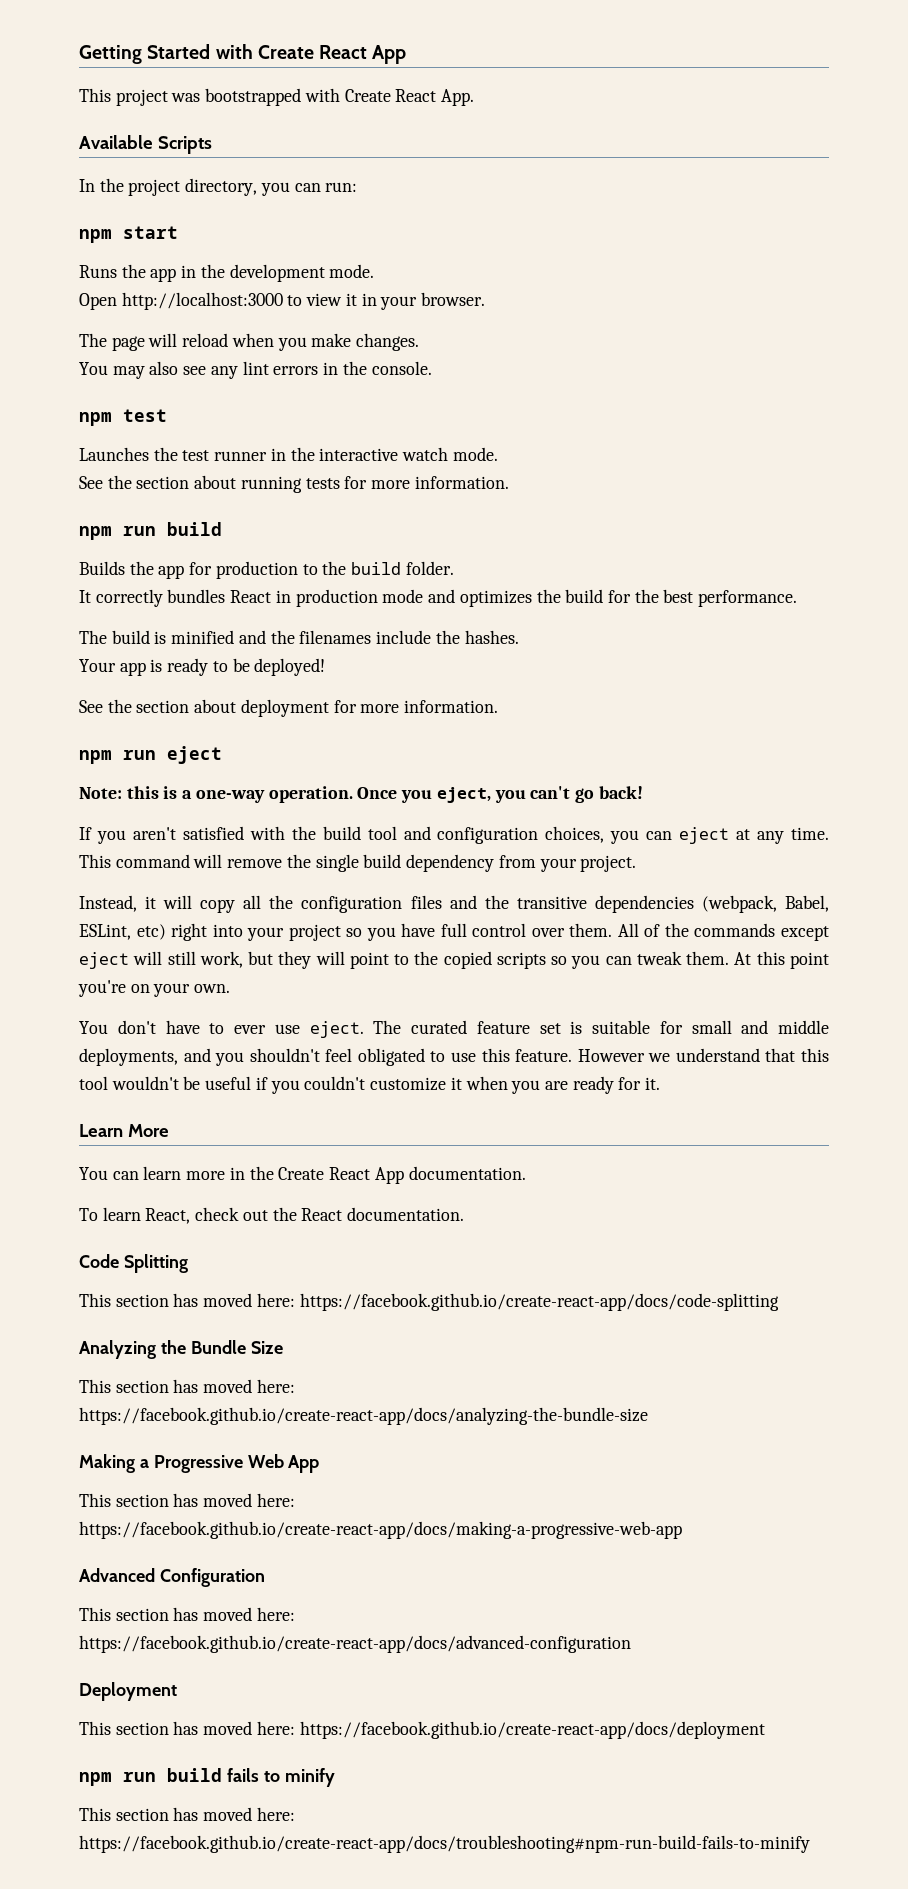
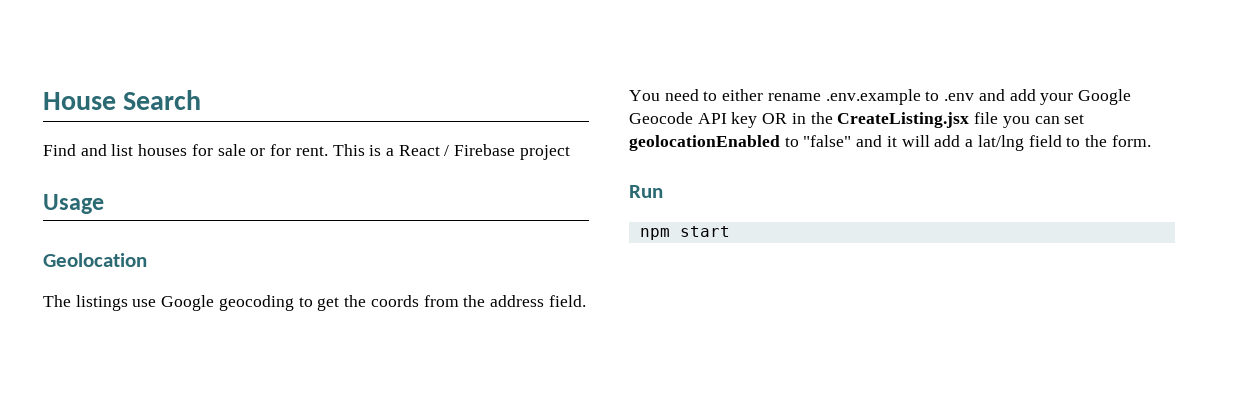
[79,44,407,64] [79,88,475,106] [79,135,212,154] [79,178,358,196] [79,226,178,243] [79,264,375,282] [79,292,486,310] [79,333,420,351] [79,361,432,379] [79,409,167,426] [79,447,498,461] [79,475,509,493] [79,522,222,540] [79,561,454,579] [79,589,798,607] [79,630,519,644] [79,658,326,676] [79,699,499,717] [79,746,222,764] [79,786,643,803] [79,826,829,844] [79,854,637,872] [79,895,830,913] [79,923,829,941] [79,951,830,969] [78,980,231,997] [79,1020,829,1038] [79,1048,829,1066] [79,1076,661,1094] [79,1124,169,1137] [79,1166,526,1184] [79,1207,465,1224] [79,1254,188,1273] [79,1293,779,1311] [79,1340,283,1359] [79,1379,295,1393] [79,1407,648,1425] [79,1454,320,1473] [79,1493,295,1507] [79,1521,682,1539] [79,1568,265,1587] [79,1607,295,1621] [79,1635,631,1653] [79,1682,177,1701] [79,1721,765,1739] [79,1768,335,1787] [79,1807,295,1821] [79,1835,810,1853] Getting Started with Create React App // This project was bootstrapped with Create React App. // Available Scripts // In the project directory, you can run: // npm start // Runs the app in the development mode. // Open http://localhost:3000 to view it in your browser. // The page will reload when you make changes. // You may also see any lint errors in the console. // npm test // Launches the test runner in the interactive watch mode. // See the section about running tests for more information. // npm run build // Builds the app for production to the build folder. // It correctly bundles React in production mode and optimizes the build for the best performance. // The build is minified and the filenames include the hashes. // Your app is ready to be deployed! // See the section about deployment for more information. // npm run eject // Note: this is a one-way operation. Once you eject, you can't go back! // If you aren't satisfied with the build tool and configuration choices, you can eject at any time. This command will remove the single build dependency from your project. // Instead, it will copy all the configuration files and the transitive dependencies (webpack, Babel, ESLint, etc) right into your project so you have full control over them. All of the commands except eject will still work, but they will point to the copied scripts so you can tweak them. At this point you're on your own. // You don't have to ever use eject. The curated feature set is suitable for small and middle deployments, and you shouldn't feel obligated to use this feature. However we understand that this tool wouldn't be useful if you couldn't customize it when you are ready for it. // Learn More // You can learn more in the Create React App documentation. // To learn React, check out the React documentation. // Code Splitting // This section has moved here: https://facebook.github.io/create-react-app/docs/code-splitting // Analyzing the Bundle Size // This section has moved here: https://facebook.github.io/create-react-app/docs/analyzing-the-bundle-size // Making a Progressive Web App // This section has moved here: https://facebook.github.io/create-react-app/docs/making-a-progressive-web-app // Advanced Configuration // This section has moved here: https://facebook.github.io/create-react-app/docs/advanced-configuration // Deployment // This section has moved here: https://facebook.github.io/create-react-app/docs/deployment // npm run build fails to minify // This section has moved here: https://facebook.github.io/create-react-app/docs/troubleshooting#npm-run-build-fails-to-minify -> [43,90,202,110] [43,144,570,160] [43,194,104,214] [43,253,147,267] [43,295,586,311] [629,89,1131,105] [629,112,1085,128] [629,135,1151,151] [629,185,663,198] [639,226,730,240] House Search // Find and list houses for sale or for rent. This is a React / Firebase project // Usage // Geolocation // The listings use Google geocoding to get the coords from the address field. You need to either rename .env.example to .env and add your Google Geocode API key OR in the CreateListing.jsx file you can set geolocationEnabled to "false" and it will add a lat/lng field to the form. // Run // npm start

